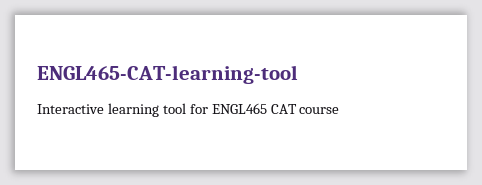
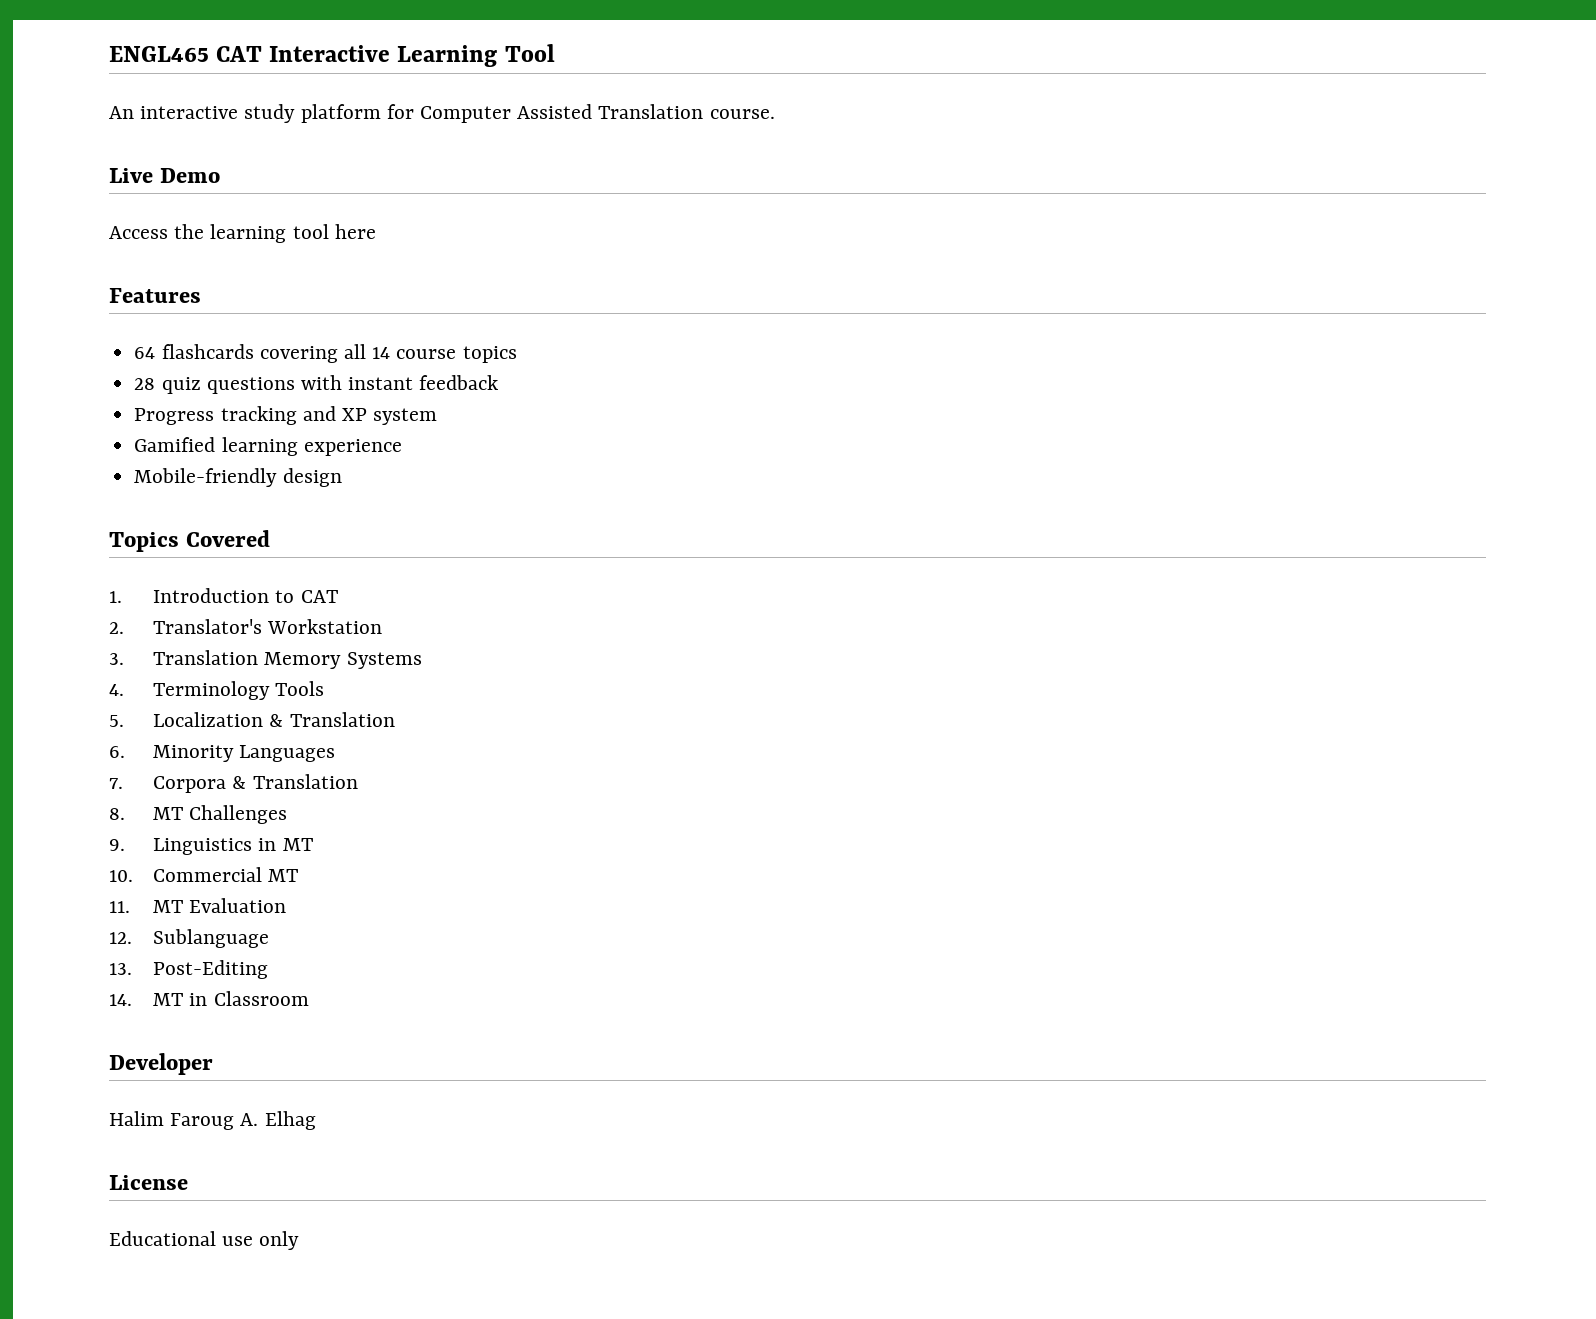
[37,65,298,84] [37,103,340,117] ENGL465-CAT-learning-tool // Interactive learning tool for ENGL465 CAT course -> [109,44,555,67] [109,104,775,123] [109,168,220,183] [109,224,376,243] [109,288,201,303] [134,344,517,363] [134,375,499,394] [134,406,438,425] [134,437,402,456] [134,468,342,487] [109,530,270,552] [109,588,338,603] [109,619,383,634] [109,650,422,669] [109,681,325,700] [109,712,395,727] [109,745,336,762] [109,774,358,793] [109,805,288,824] [109,838,313,855] [109,867,299,882] [109,898,287,913] [109,929,270,948] [109,960,269,979] [109,991,309,1006] [109,1053,213,1075] [109,1111,316,1130] [109,1175,188,1190] [109,1231,300,1250] ENGL465 CAT Interactive Learning Tool // An interactive study platform for Computer Assisted Translation course. // Live Demo // Access the learning tool here // Features // 64 flashcards covering all 14 course topics // 28 quiz questions with instant feedback // Progress tracking and XP system // Gamified learning experience // Mobile-friendly design // Topics Covered // 1. Introduction to CAT // 2. Translator's Workstation // 3. Translation Memory Systems // 4. Terminology Tools // 5. Localization & Translation // 6. Minority Languages // 7. Corpora & Translation // 8. MT Challenges // 9. Linguistics in MT // 10. Commercial MT // 11. MT Evaluation // 12. Sublanguage // 13. Post-Editing // 14. MT in Classroom // Developer // Halim Faroug A. Elhag // License // Educational use only

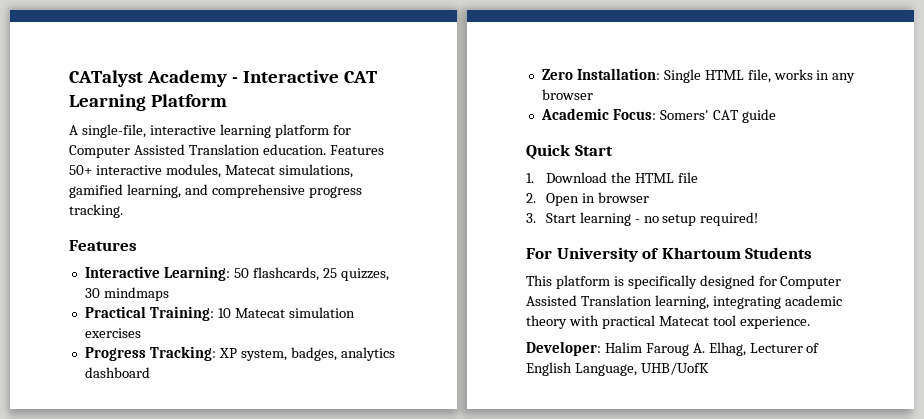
[109,44,555,67] [109,104,296,123] ENGL465 CAT Interactive Learning Tool // An interactive study -> [69,70,377,87] [69,94,227,111] [69,124,271,138] CATalyst Academy - Interactive CAT Learning Platform // A single-file, interactive learning
[709,109,775,119] [109,168,220,183] [109,224,376,243] [109,288,201,303] [134,344,517,363] [134,375,499,394] [134,406,438,425] [134,437,402,456] [134,468,342,487] [109,530,270,552] [109,588,338,603] [109,619,383,634] [109,650,422,669] [109,681,325,700] [109,712,395,727] [109,745,336,762] [109,774,358,793] [109,805,288,824] [109,838,313,855] [109,867,299,882] [109,898,287,913] [109,929,270,948] [109,960,269,979] [109,991,309,1006] [109,1053,213,1075] [109,1111,316,1130] [109,1175,188,1190] [109,1231,300,1250] course. // Live Demo // Access the learning tool here // Features // 64 flashcards covering all 14 course topics // 28 quiz questions with instant feedback // Progress tracking and XP system // Gamified learning experience // Mobile-friendly design // Topics Covered // 1. Introduction to CAT // 2. Translator's Workstation // 3. Translation Memory Systems // 4. Terminology Tools // 5. Localization & Translation // 6. Minority Languages // 7. Corpora & Translation // 8. MT Challenges // 9. Linguistics in MT // 10. Commercial MT // 11. MT Evaluation // 12. Sublanguage // 13. Post-Editing // 14. MT in Classroom // Developer // Halim Faroug A. Elhag // License // Educational use only -> [262,144,384,155] [69,164,353,178] [69,184,362,198] [69,204,123,218] [69,240,137,251] [84,266,389,281] [84,287,169,301] [84,306,355,321] [84,328,141,338] [84,346,395,361] [84,367,150,378] [541,68,856,83] [541,89,593,100] [540,108,776,123] [526,144,613,160] [526,172,698,183] [526,192,649,206] [526,212,759,226] [526,247,813,262] [526,275,842,289] [526,295,842,309] [526,315,810,329] [526,341,820,356] [526,362,709,376] education. Features 50+ interactive modules, Matecat simulations, gamified learning, and comprehensive progress tracking. // Features // Interactive Learning: 50 flashcards, 25 quizzes, 30 mindmaps // Practical Training: 10 Matecat simulation exercises // Progress Tracking: XP system, badges, analytics dashboard // Zero Installation: Single HTML file, works in any browser // Academic Focus: Somers' CAT guide // Quick Start // 1. Download the HTML file // 2. Open in browser // 3. Start learning - no setup required! // For University of Khartoum Students // This platform is specifically designed for Computer Assisted Translation learning, integrating academic theory with practical Matecat tool experience. // Developer: Halim Faroug A. Elhag, Lecturer of English Language, UHB/UofK

